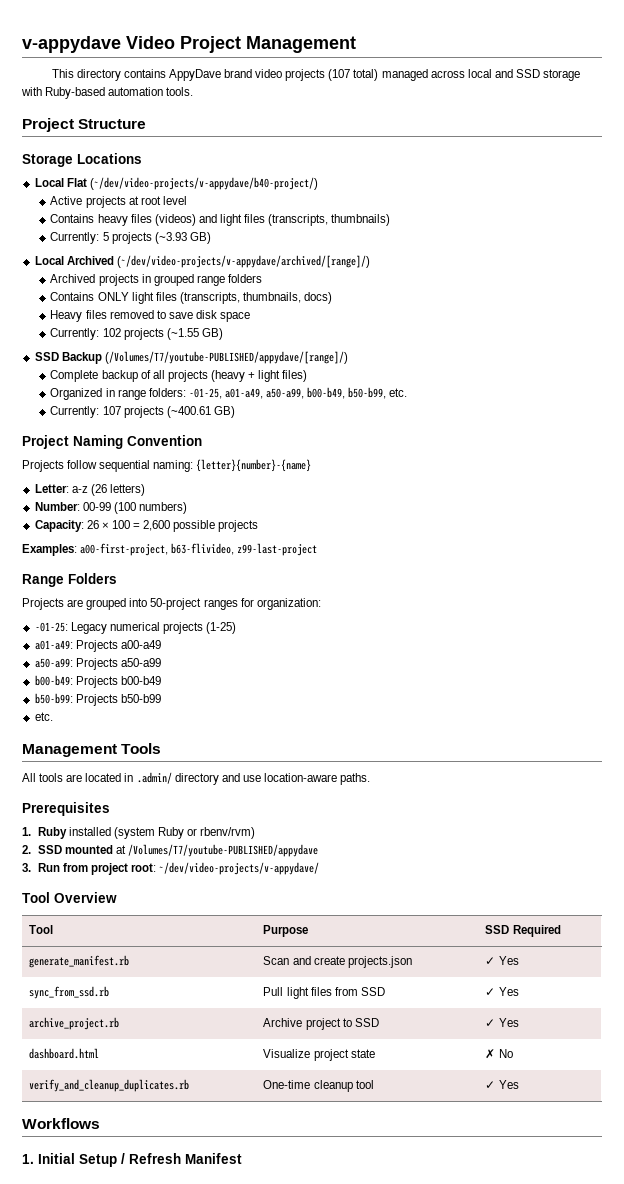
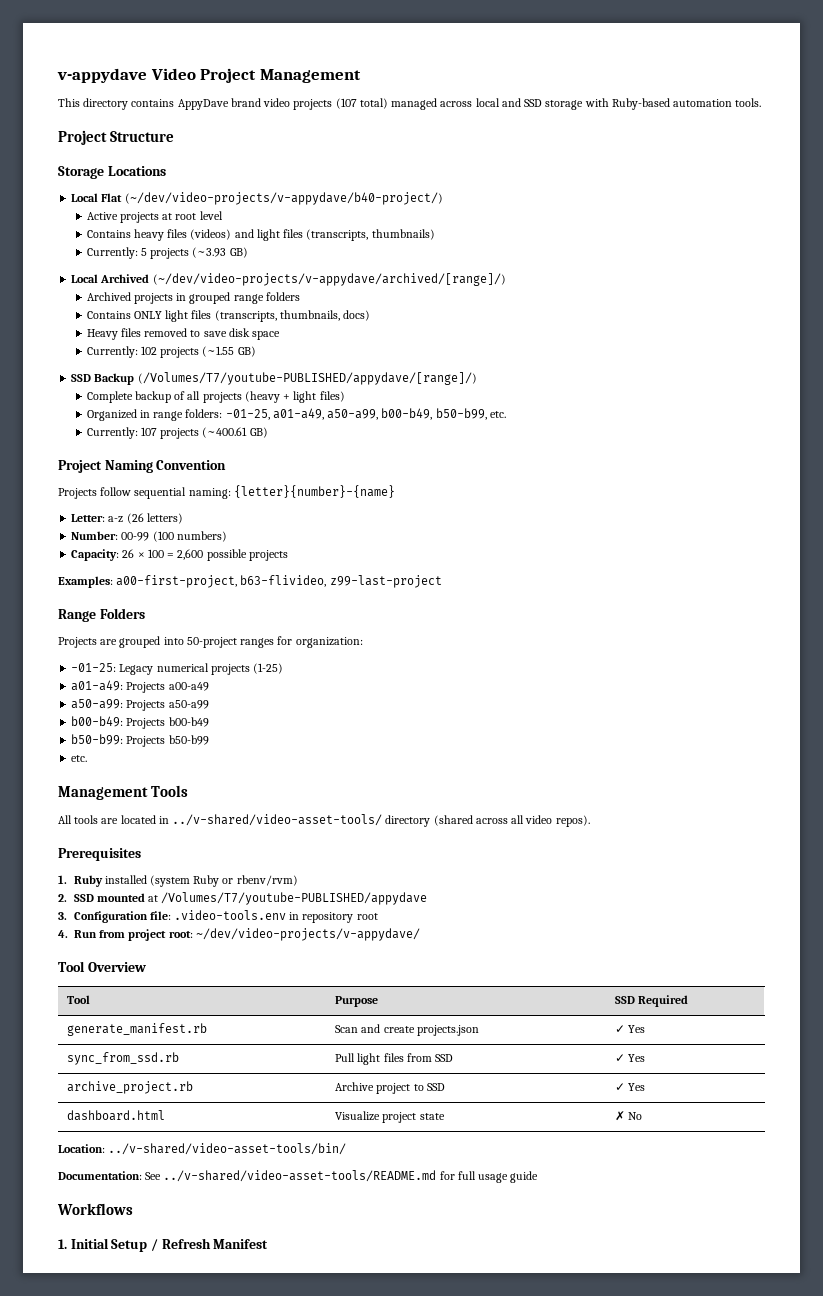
[136,772,371,785] .admin/ directory and use location-aware paths. -> [172,814,590,827] ../v-shared/video-asset-tools/ directory (shared across all video repos).
(31, 867) none -> [73,910,378,923] [58,930,68,938] Configuration file: .video-tools.env in repository root // 4.
[29,1079,190,1092] [263,1080,374,1092] [485,1080,519,1089] // verify_and_cleanup_duplicates.rb | One-time cleanup tool | ✓ Yes -> [58,1143,347,1155] [58,1170,539,1183] // Location: ../v-shared/video-asset-tools/bin/ // Documentation: See ../v-shared/video-asset-tools/README.md for full usage guide

